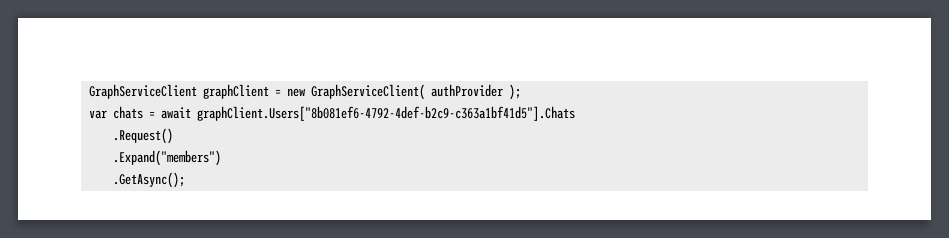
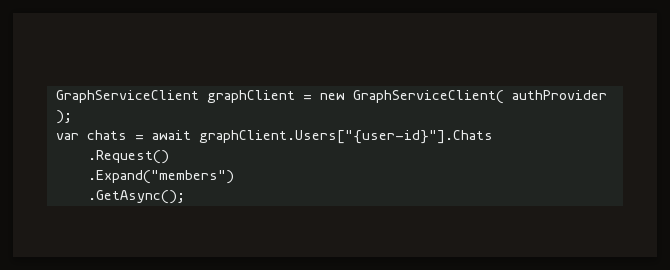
[197,106,576,121] graphClient.Users["8b081ef6-4792-4def-b2c9-c363a1bf41d5"].Chats -> [199,130,494,144] graphClient.Users["{user-id}"].Chats

